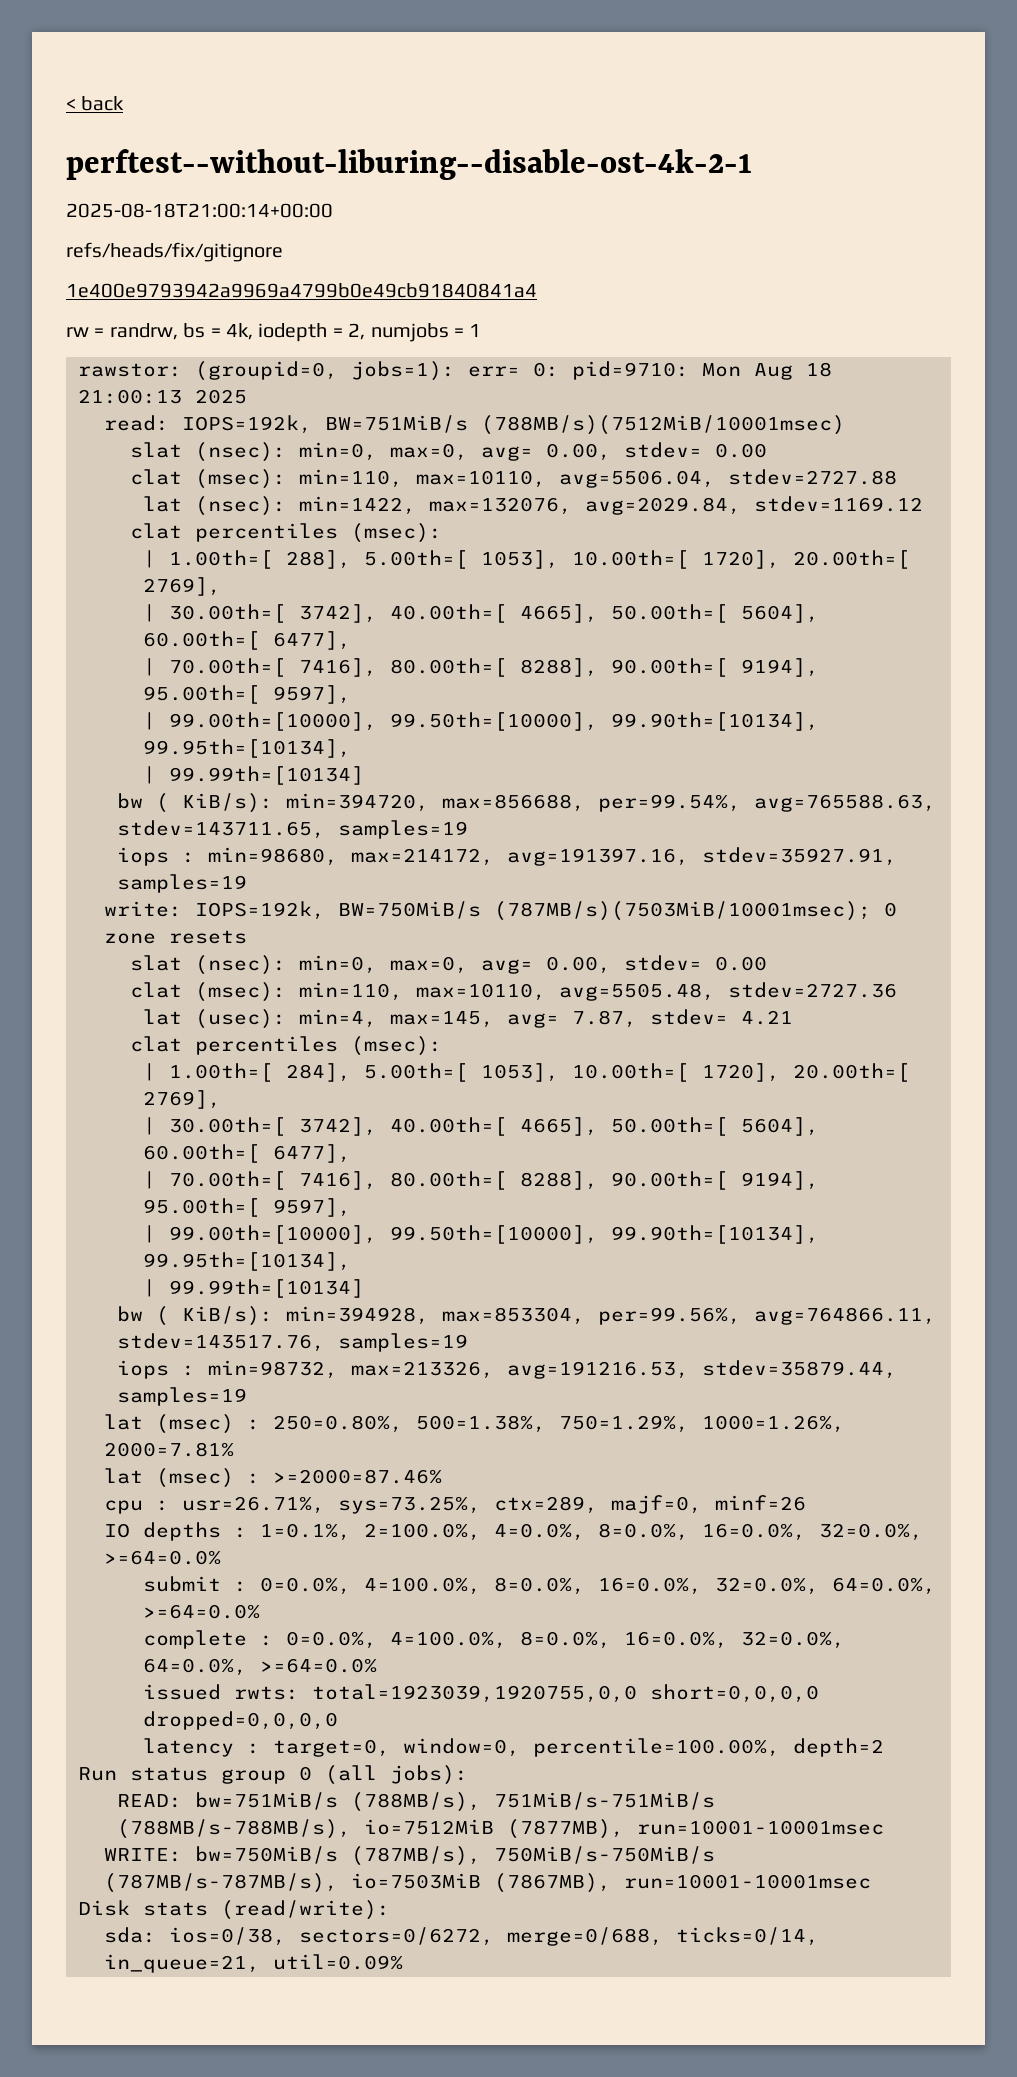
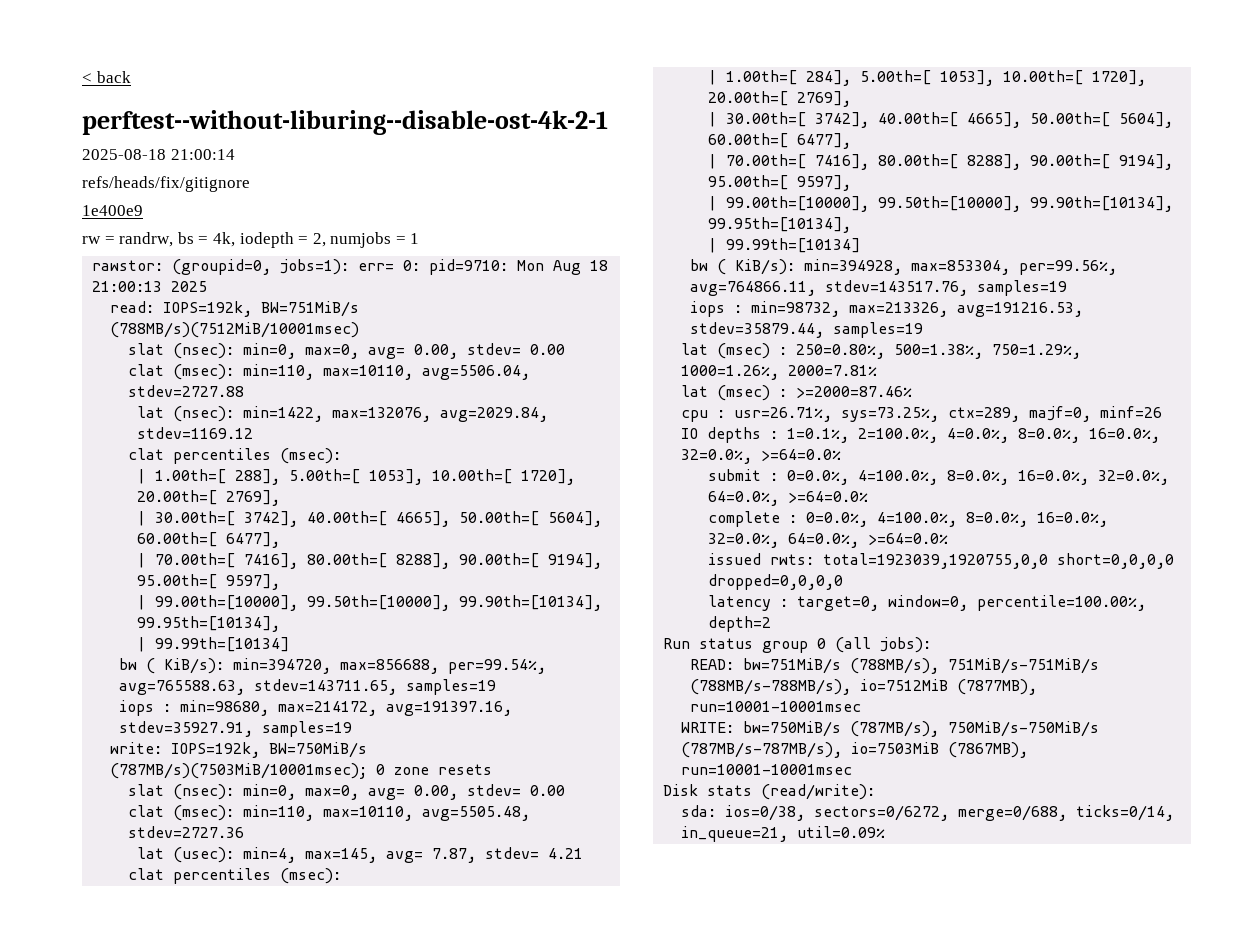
[66,203,333,218] 2025-08-18T21:00:14+00:00 -> [82,149,235,160] 2025-08-18 21:00:14
[66,283,537,298] 1e400e9793942a9969a4799b0e49cb91840841a4 -> [82,205,143,216] 1e400e9

